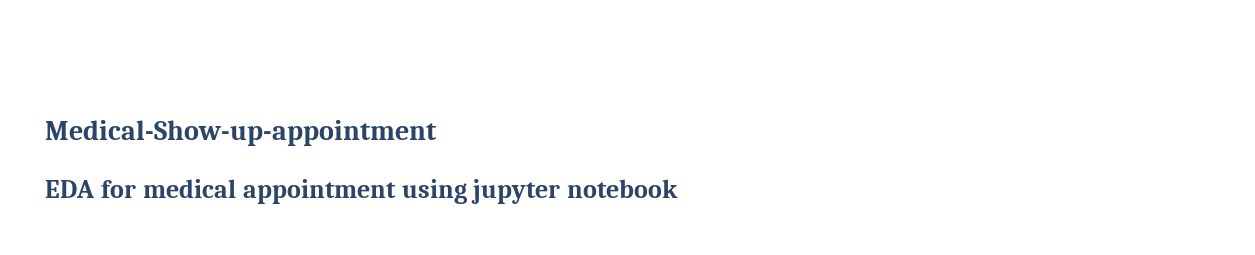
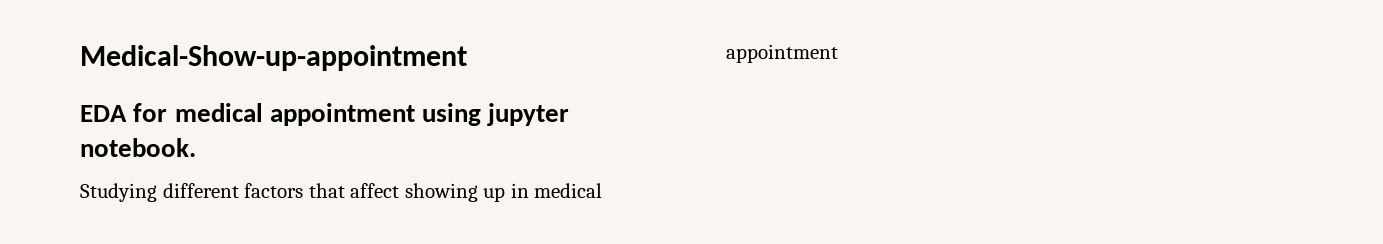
[567,179,679,198] notebook -> [80,138,196,157] [80,183,603,202] [726,44,838,63] notebook. // Studying different factors that affect showing up in medical appointment

